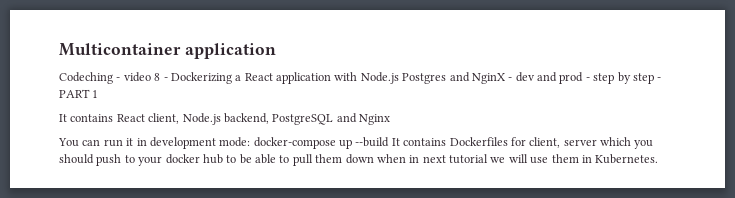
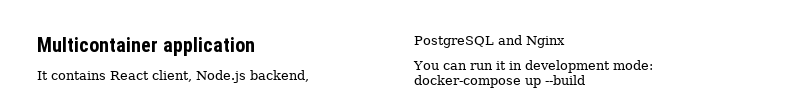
[59,72,662,84] [59,89,99,98] // Codeching - video 8 - Dockerizing a React application with Node.js Postgres and NginX - dev and prod - step by step - PART 1 -> (256, 46) none
[391,137,654,149] [59,154,659,166] It contains Dockerfiles for client, server which you should push to your docker hub to be able to pull them down when in next tutorial we will use them in Kubernetes. -> (585, 80) none

